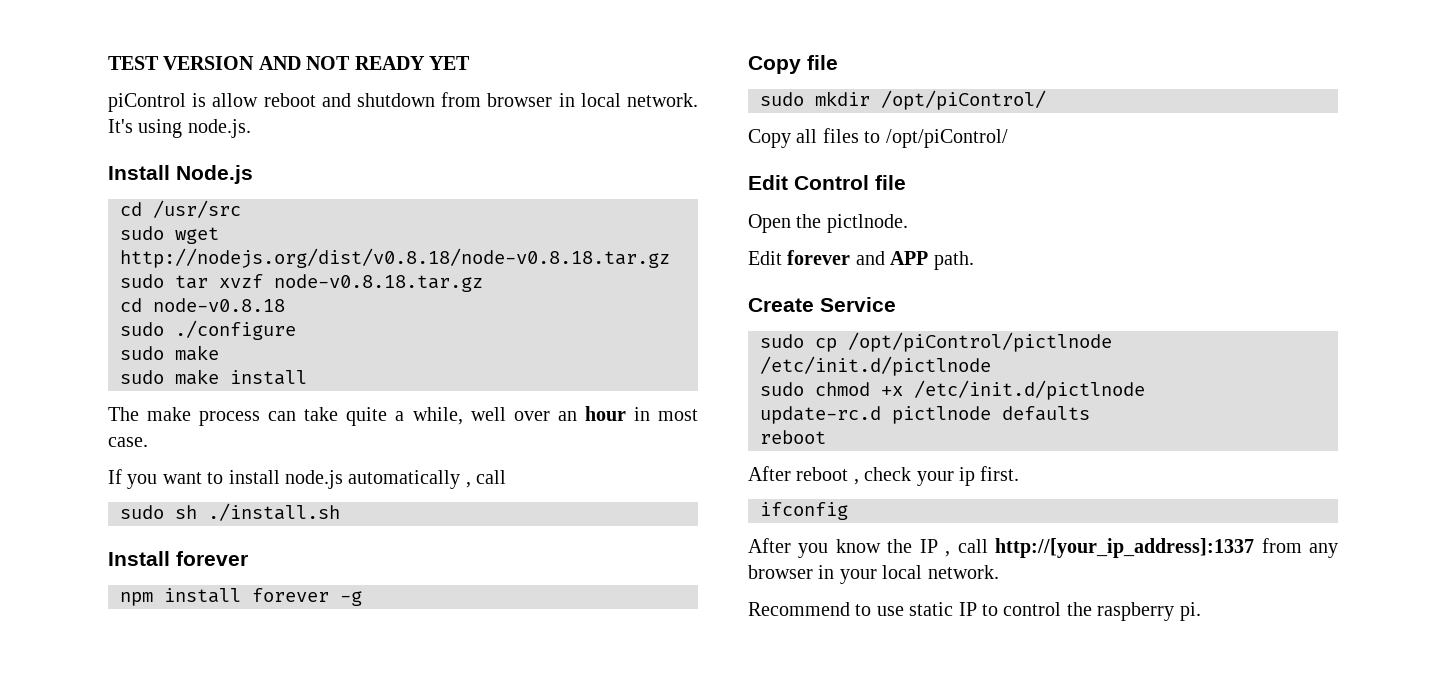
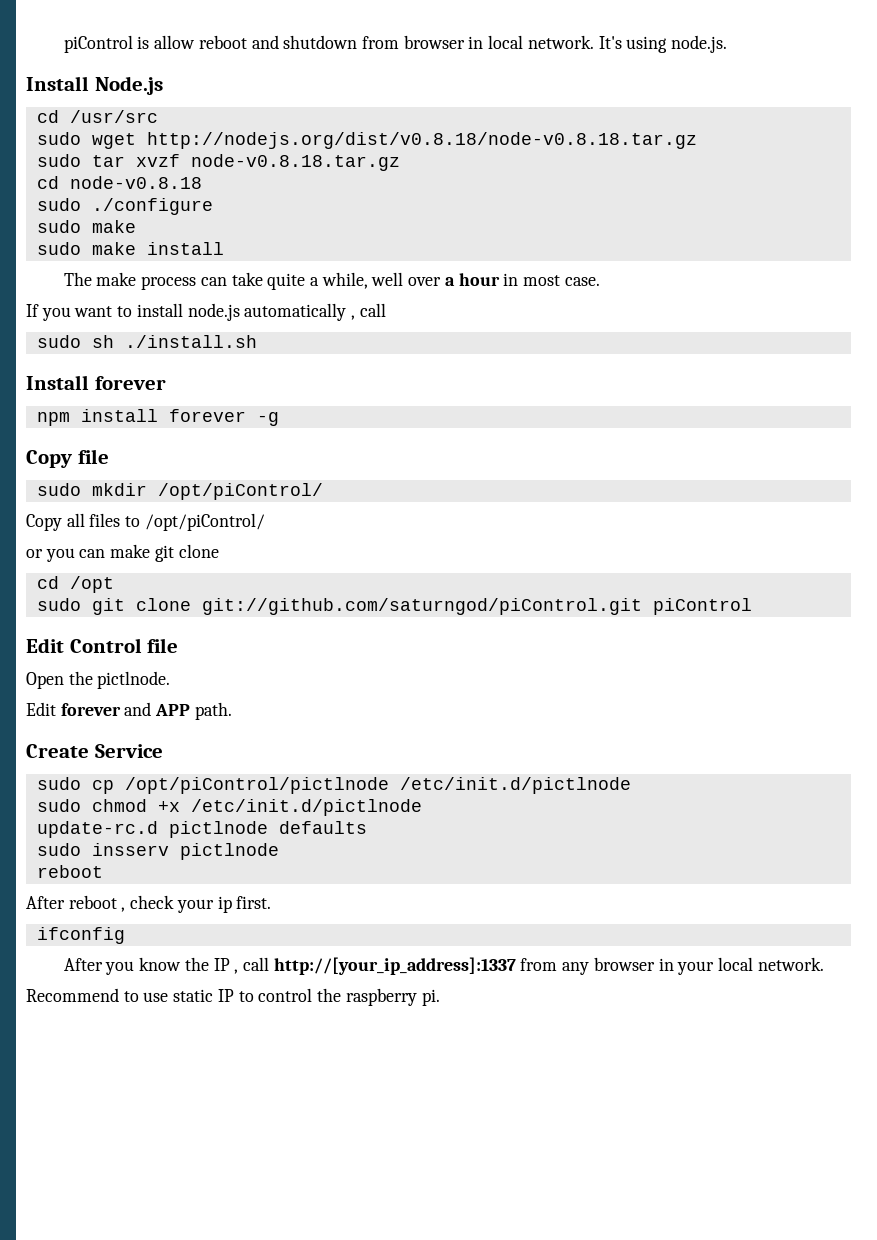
[108,56,470,70] TEST VERSION AND NOT READY YET // -> (63, 44) none
[557,411,577,421] an -> [444,277,455,286] a
(1008, 138) none -> [26,544,219,562] [36,576,114,593] [36,598,752,615] // or you can make git clone // cd /opt // sudo git clone git://github.com/saturngod/piControl.git piControl
(1090, 413) none -> [36,843,279,860] // sudo insserv pictlnode

